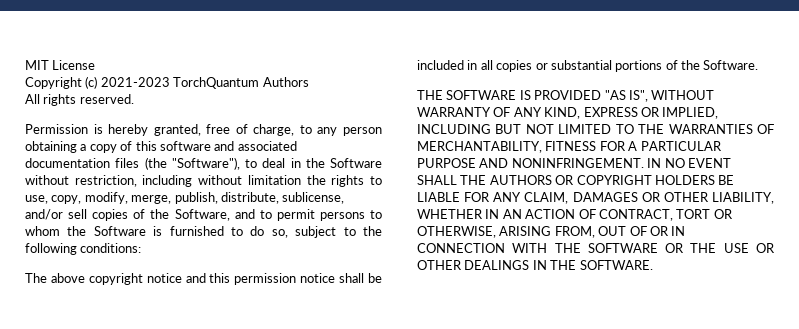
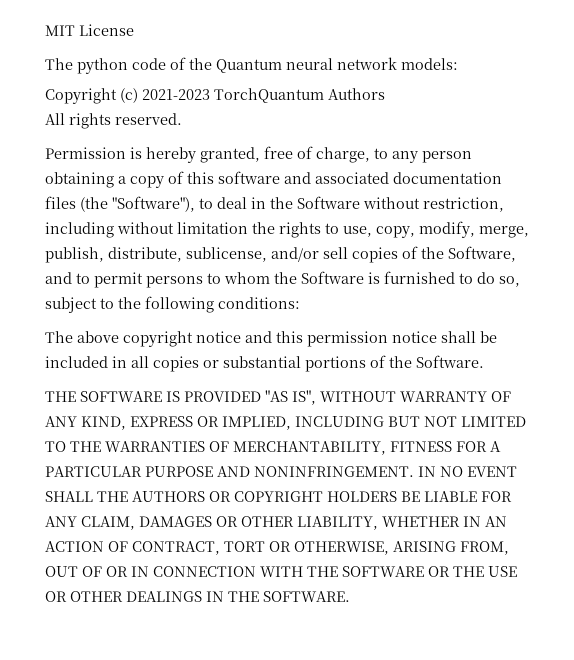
(96, 65) none -> [45,57,458,74] // The python code of the Quantum neural network models:

